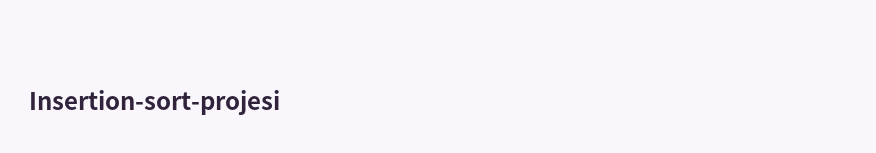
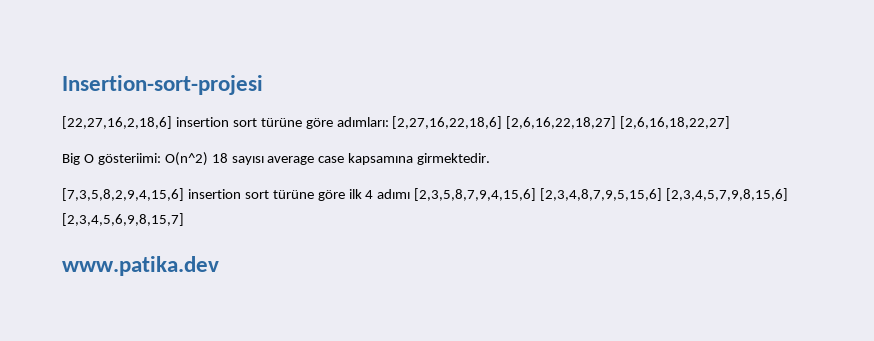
(280, 102) none -> [62,116,731,129] [62,152,491,166] [62,188,789,201] [62,213,184,226] [62,256,219,276] // [22,27,16,2,18,6] insertion sort türüne göre adımları: [2,27,16,22,18,6] [2,6,16,22,18,27] [2,6,16,18,22,27] // Big O gösteriimi: O(n^2) 18 sayısı average case kapsamına girmektedir. // [7,3,5,8,2,9,4,15,6] insertion sort türüne göre ilk 4 adımı [2,3,5,8,7,9,4,15,6] [2,3,4,8,7,9,5,15,6] [2,3,4,5,7,9,8,15,6] [2,3,4,5,6,9,8,15,7] // www.patika.dev

